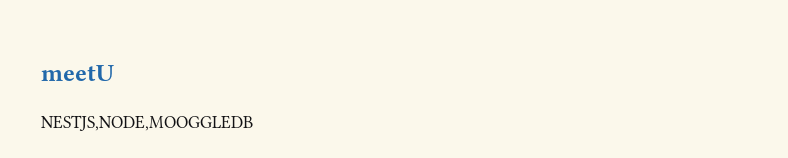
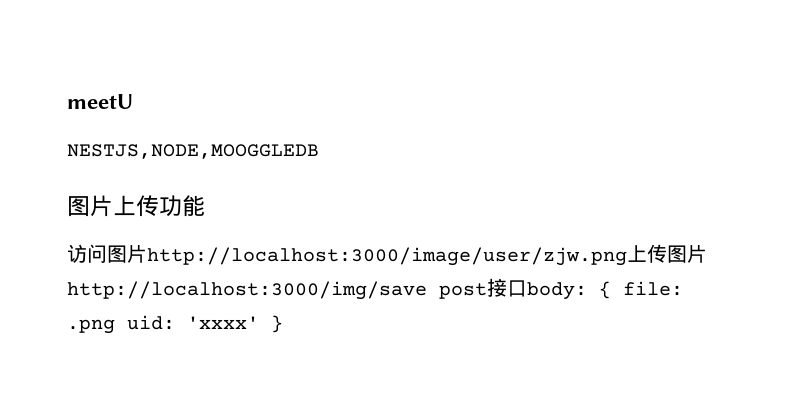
(253, 123) none -> [67,195,205,217] [67,244,707,266] [67,278,683,300] [67,315,283,334] // 图片上传功能 // 访问图片http://localhost:3000/image/user/zjw.png上传图片http://localhost:3000/img/save post接口body: { file: .png uid: 'xxxx' }

